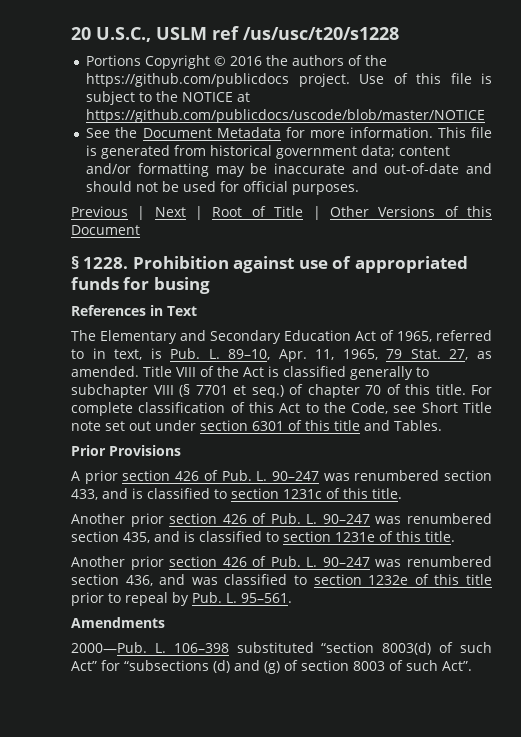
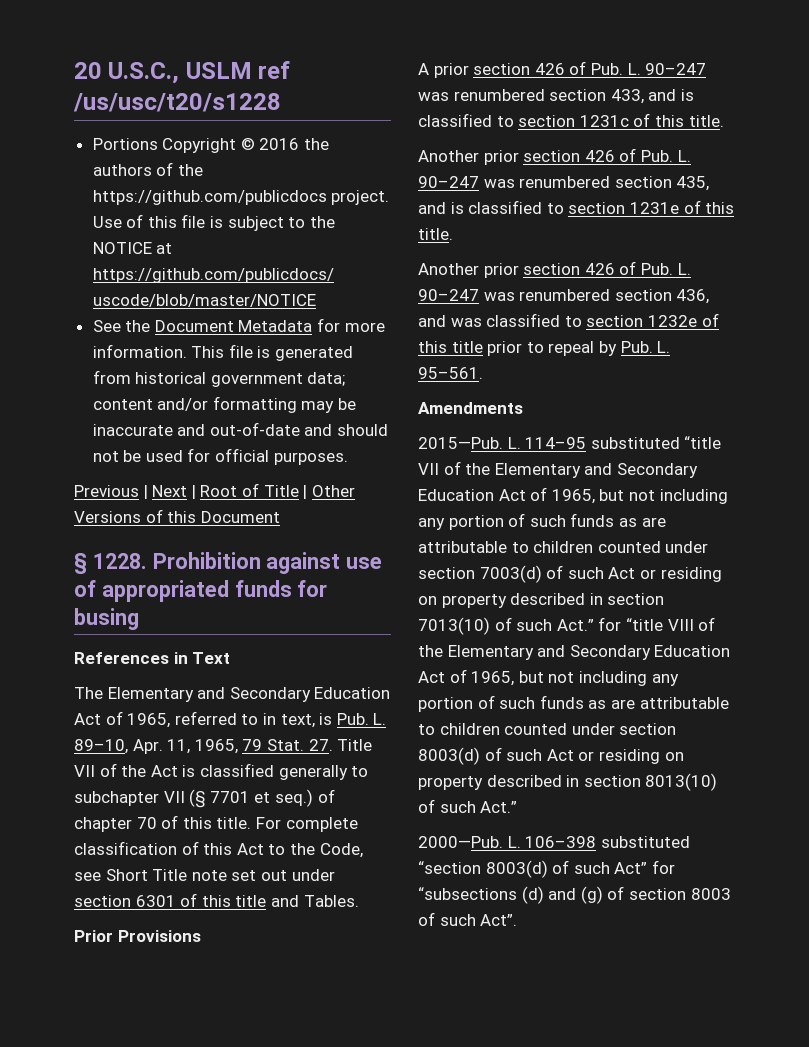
[449,349,493,360] [71,366,196,377] 27, as amended. Title VIII -> [308,739,373,751] [74,765,95,777] 27. Title VII
[153,385,174,395] VIII -> [163,791,185,803] VII
(165, 622) none -> [418,436,722,449] [418,461,698,478] [418,487,728,504] [418,513,666,530] [418,541,709,553] [418,565,722,583] [418,593,665,608] [418,617,716,635] [418,645,731,660] [418,669,679,686] [418,695,729,712] [418,723,677,735] [418,747,684,765] [418,773,718,791] [418,799,518,813] // 2015—Pub. L. 114–95 substituted “title VII of the Elementary and Secondary Education Act of 1965, but not including any portion of such funds as are attributable to children counted under section 7003(d) of such Act or residing on property described in section 7013(10) of such Act.” for “title VIII of the Elementary and Secondary Education Act of 1965, but not including any portion of such funds as are attributable to children counted under section 8003(d) of such Act or residing on property described in section 8013(10) of such Act.”

